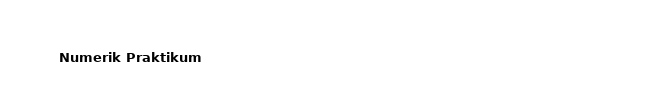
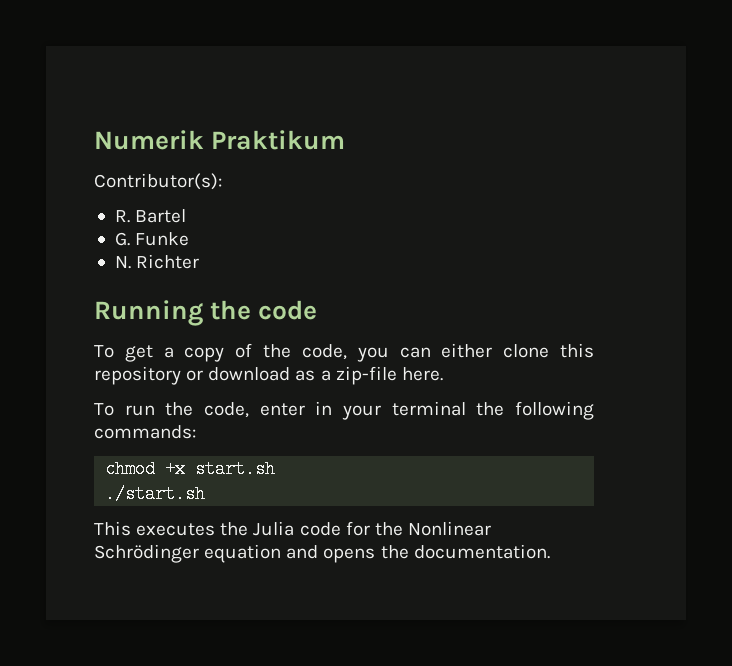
(202, 57) none -> [94,173,222,190] [114,209,187,223] [114,232,190,246] [114,254,200,269] [94,300,318,326] [94,343,594,362] [94,366,443,385] [94,401,594,420] [94,425,196,439] [105,460,276,478] [105,485,206,503] [94,521,491,536] [94,544,550,563] // Contributor(s): // R. Bartel // G. Funke // N. Richter // Running the code // To get a copy of the code, you can either clone this repository or download as a zip-file here. // To run the code, enter in your terminal the following commands: // chmod +x start.sh // ./start.sh // This executes the Julia code for the Nonlinear Schrödinger equation and opens the documentation.

